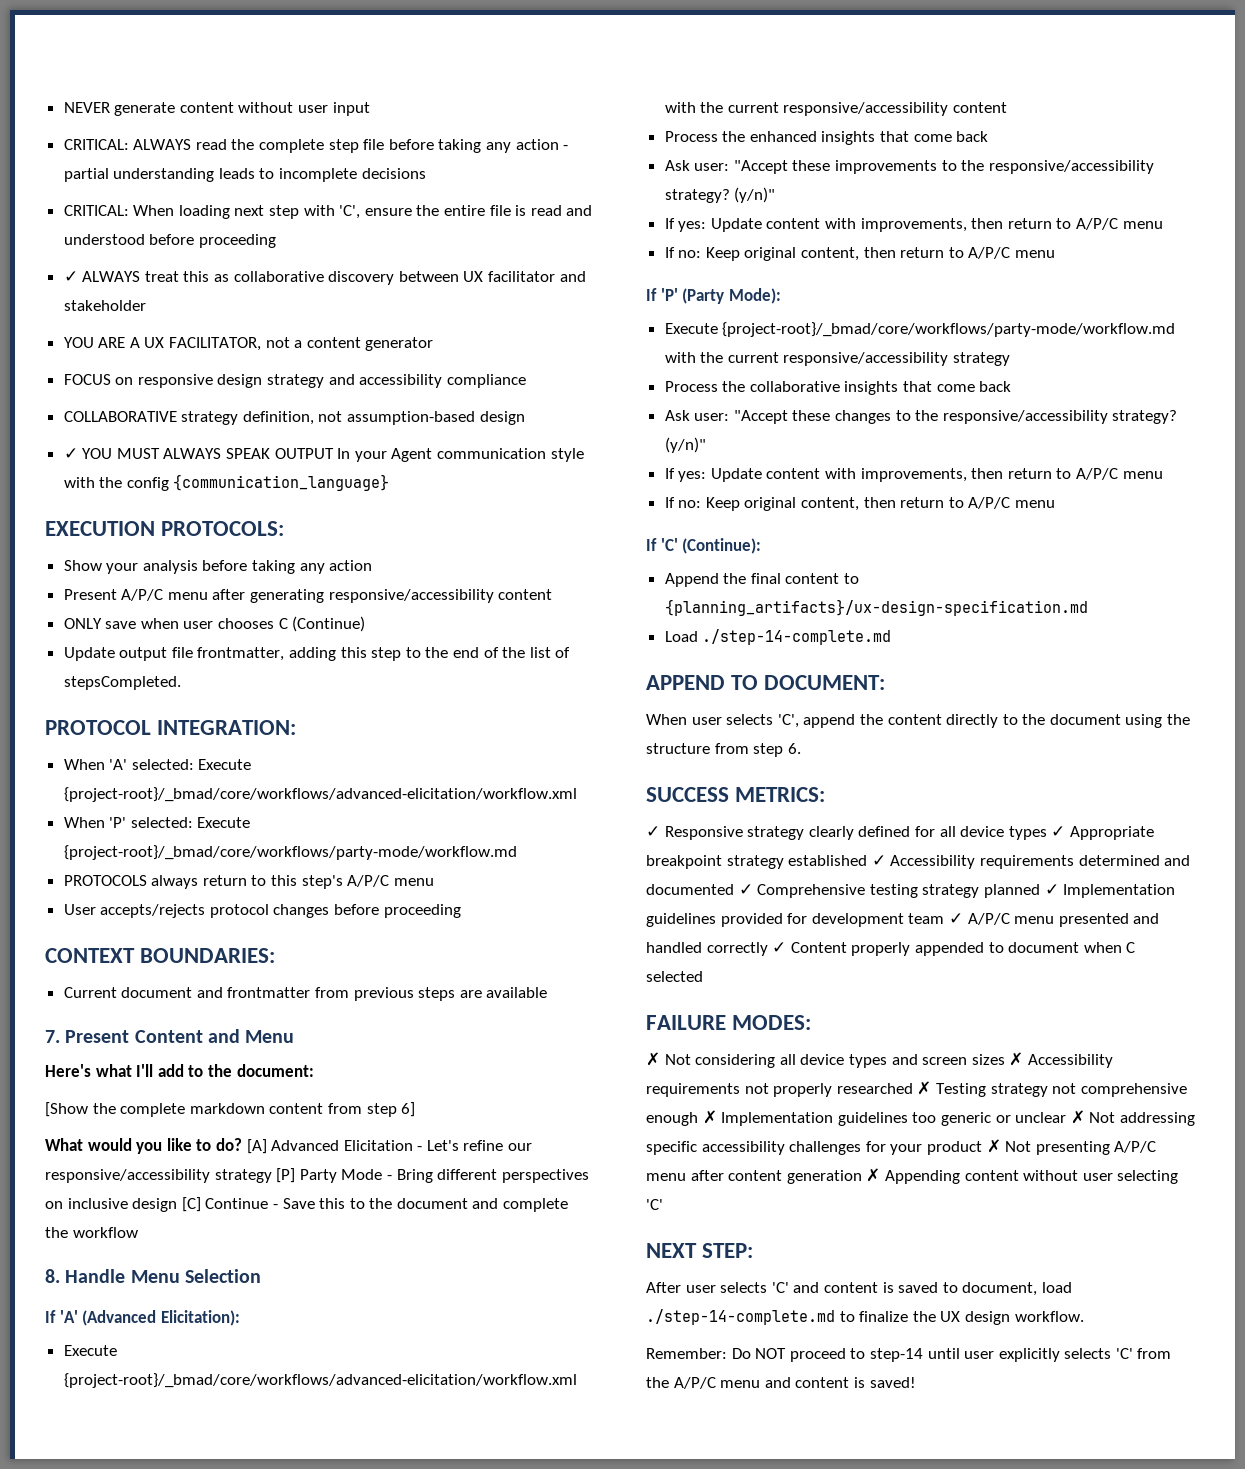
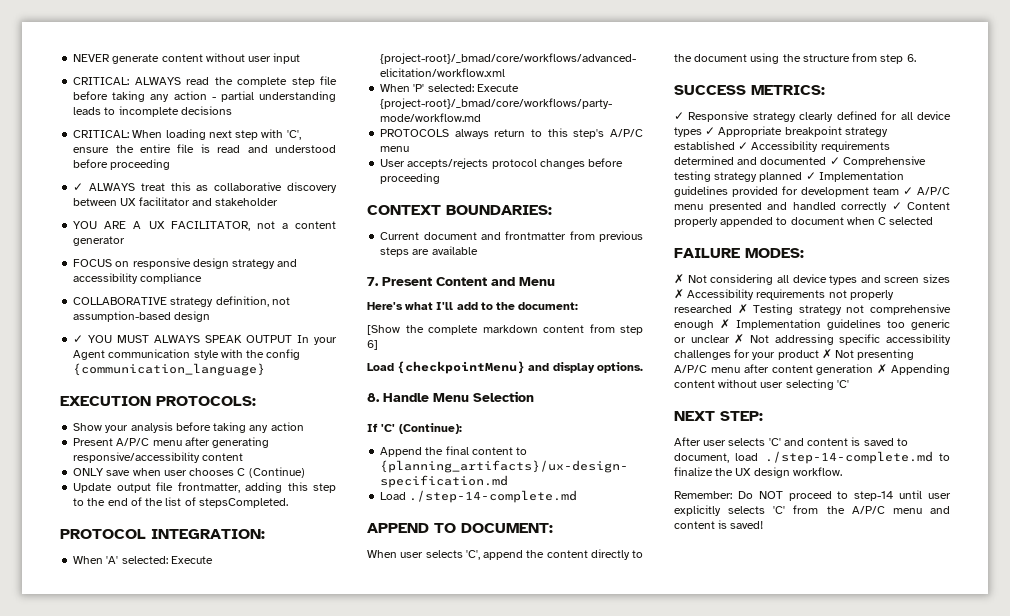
[45,1138,533,1154] [45,1168,589,1183] [45,1197,569,1212] [45,1227,138,1238] [45,1269,261,1283] [45,1310,240,1326] [63,1345,117,1356] [63,1373,577,1388] [664,102,1008,116] [664,131,989,145] [664,160,1154,174] [664,187,776,203] [664,218,1163,232] [664,247,1056,261] [646,288,781,304] [664,322,1176,337] [664,352,1011,366] [664,381,1012,395] [664,410,1178,424] [664,437,706,453] [664,468,1163,482] [664,497,1056,511] What would you like to do? [A] Advanced Elicitation - Let's refine our responsive/accessibility strategy [P] Party Mode - Bring different perspectives on inclusive design [C] Continue - Save this to the document and complete the workflow // 8. Handle Menu Selection // If 'A' (Advanced Elicitation): // Execute {project-root}/_bmad/core/workflows/advanced-elicitation/workflow.xml with the current responsive/accessibility content // Process the enhanced insights that come back // Ask user: "Accept these improvements to the responsive/accessibility strategy? (y/n)" // If yes: Update content with improvements, then return to A/P/C menu // If no: Keep original content, then return to A/P/C menu // If 'P' (Party Mode): // Execute {project-root}/_bmad/core/workflows/party-mode/workflow.md with the current responsive/accessibility strategy // Process the collaborative insights that come back // Ask user: "Accept these changes to the responsive/accessibility strategy? (y/n)" // If yes: Update content with improvements, then return to A/P/C menu // If no: Keep original content, then return to A/P/C menu -> [367,361,643,374] [367,391,534,402] Load {checkpointMenu} and display options. // 8. Handle Menu Selection

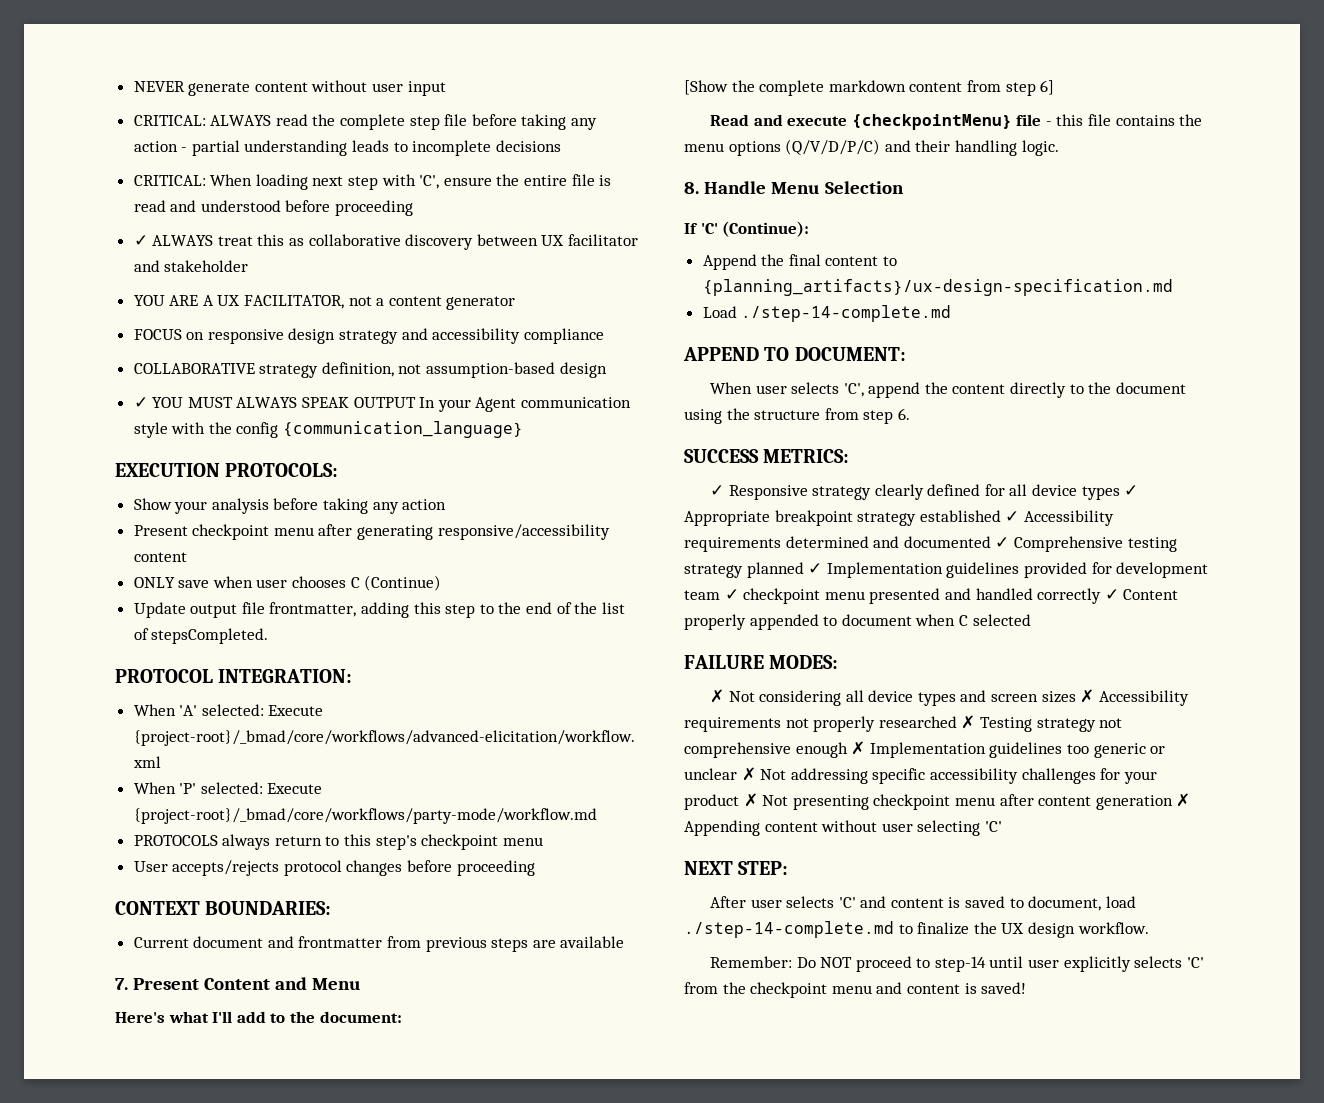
[116,438,150,446] A/P/C -> [192,524,270,540] checkpoint
[610,129,643,137] A/P/C -> [421,834,499,850] checkpoint
[367,361,643,374] Load {checkpointMenu} and display options. -> [709,114,1203,130] [684,139,1059,156] Read and execute {checkpointMenu} file - this file contains the menu options (Q/V/D/P/C) and their handling logic.
[917,187,950,195] A/P/C -> [743,588,821,604] checkpoint
[674,365,707,373] A/P/C -> [873,794,951,810] checkpoint
[851,506,885,514] A/P/C -> [750,982,828,998] checkpoint

